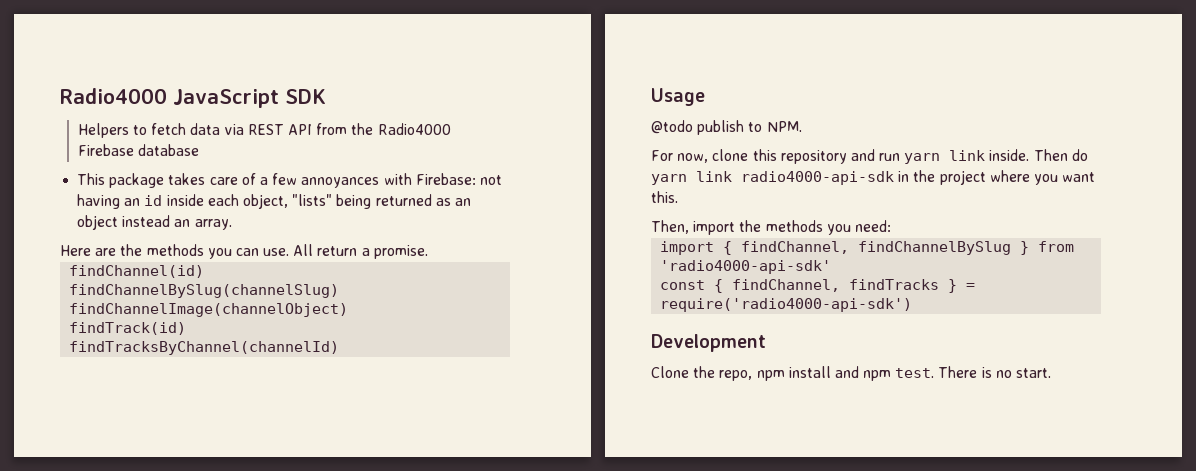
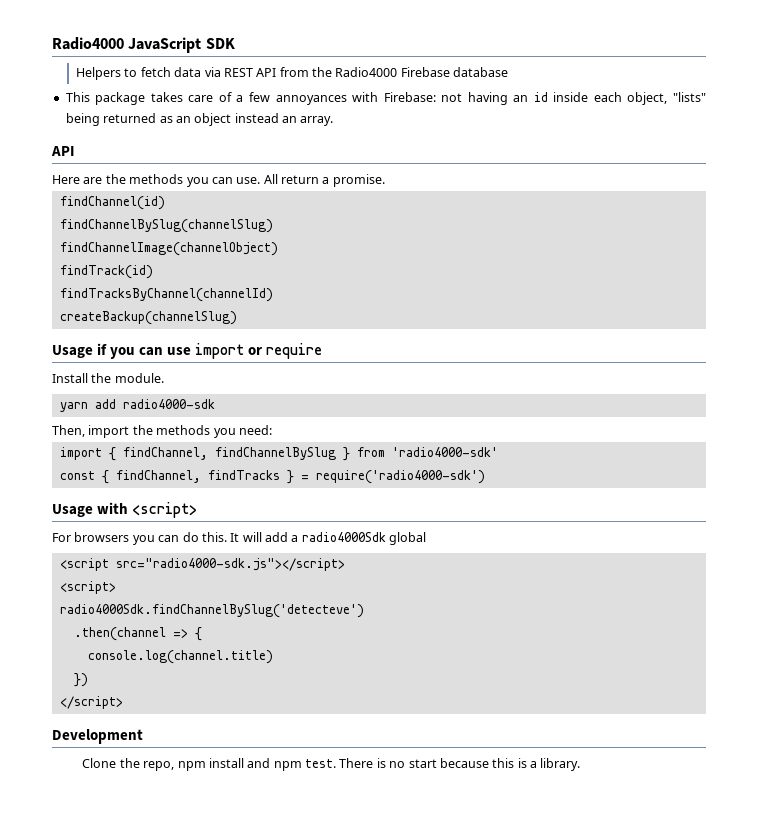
(232, 224) none -> [51,146,75,156] // API
[651,88,705,106] [651,120,802,135] [651,149,1088,164] [651,170,1096,185] [651,191,678,203] // Usage // @todo publish to NPM. // For now, clone this repository and run yarn link inside. Then do yarn link radio4000-api-sdk in the project where you want this. -> [59,311,237,325] [52,343,323,359] [52,373,164,383] [59,399,215,412] // createBackup(channelSlug) // Usage if you can use import or require // Install the module. // yarn add radio4000-sdk
[660,260,832,274] 'radio4000-api-sdk' -> [391,447,498,457] 'radio4000-sdk'
[660,298,913,312] require('radio4000-api-sdk') -> [315,470,485,484] [52,502,198,518] [52,532,427,545] [59,558,345,571] [59,581,116,594] [59,604,364,618] [73,627,202,641] [87,650,273,664] [73,673,88,687] [59,696,123,709] require('radio4000-sdk') // Usage with <script> // For browsers you can do this. It will add a radio4000Sdk global // <script src="radio4000-sdk.js"></script> // <script> // radio4000Sdk.findChannelBySlug('detecteve') // .then(channel => { // console.log(channel.title) // }) // </script>
[1016,368,1052,378] start. -> [408,758,581,771] start because this is a library.

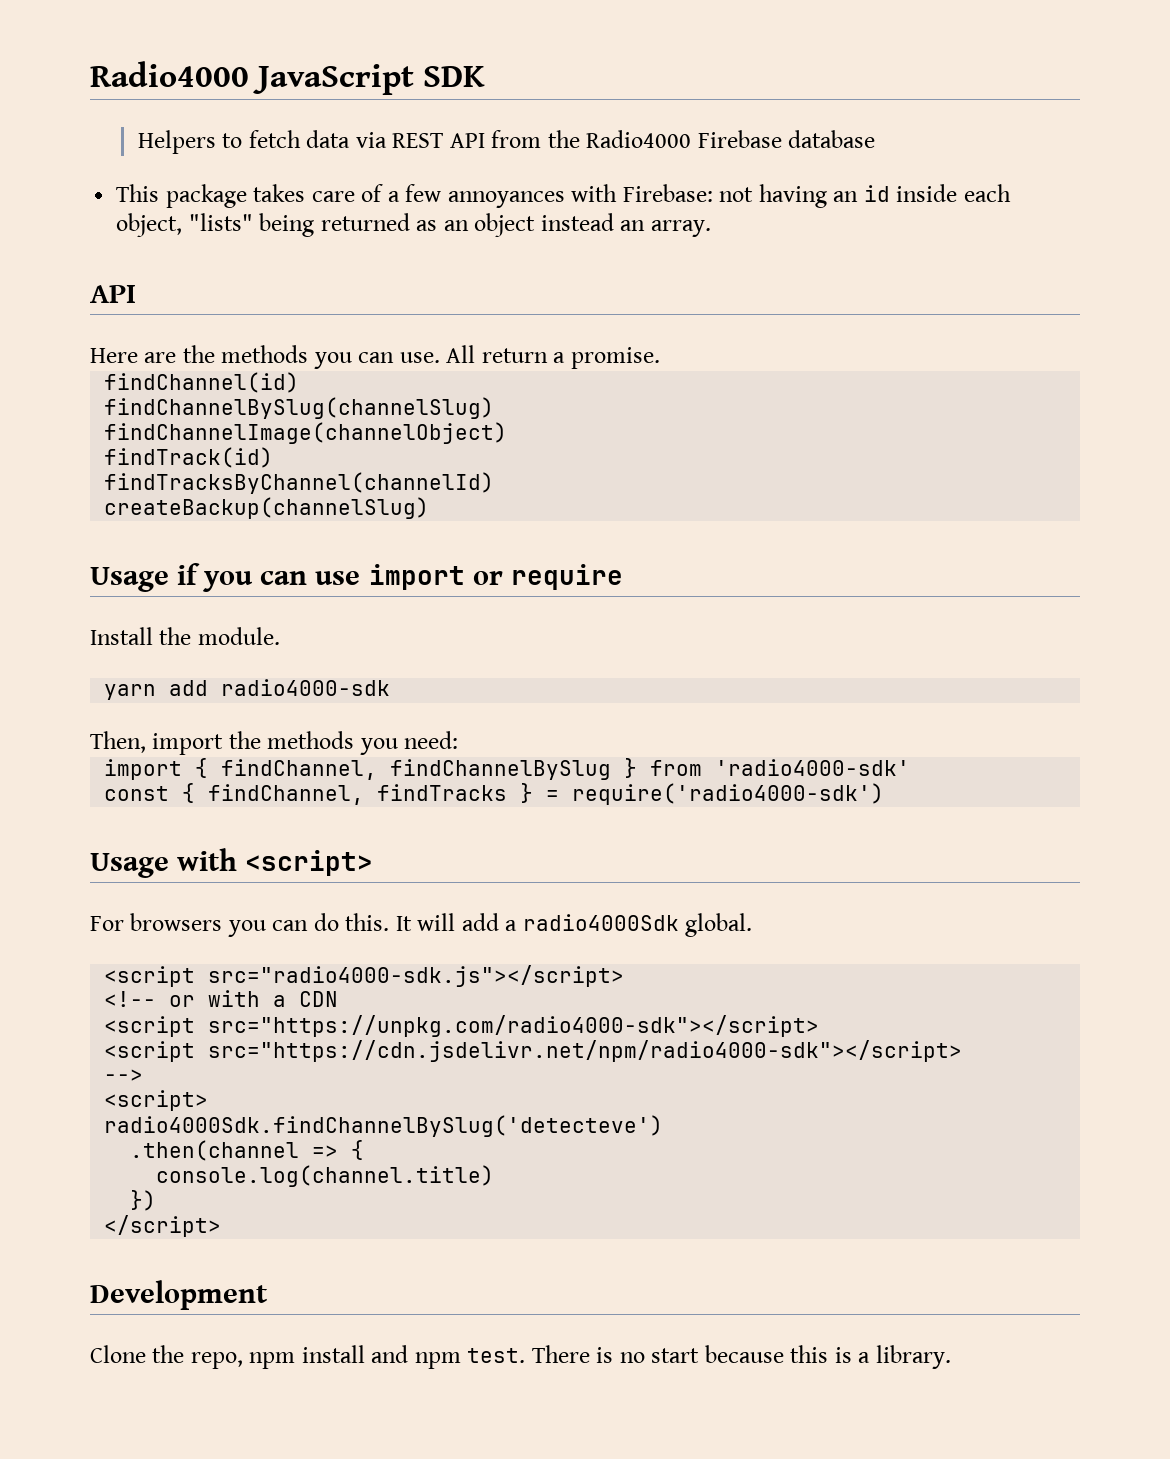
[389,532,427,545] global -> [685,913,753,937] global.
(345, 564) none -> [104,990,339,1007] [104,1015,820,1037] [104,1040,963,1062] [104,1069,144,1082] // <!-- or with a CDN // <script src="https://unpkg.com/radio4000-sdk"></script> // <script src="https://cdn.jsdelivr.net/npm/radio4000-sdk"></script> // -->

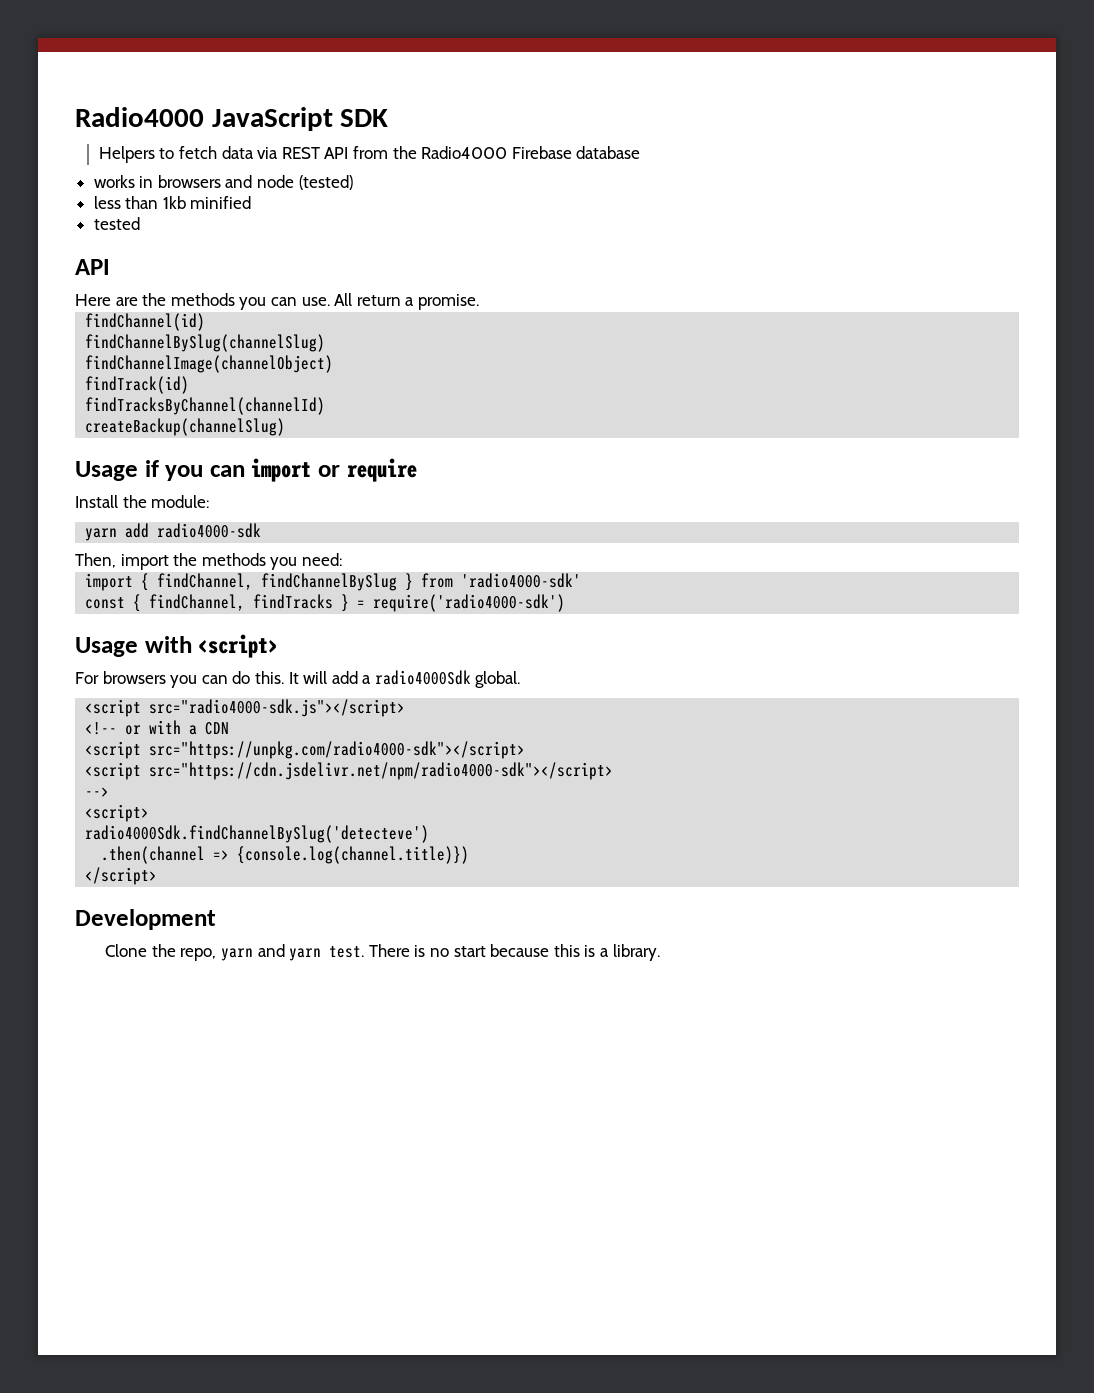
[116,184,1011,208] [116,213,711,237] This package takes care of a few annoyances with Firebase: not having an id inside each object, "lists" being returned as an object instead an array. -> [93,175,353,190] [93,196,252,209] [93,217,140,230] works in browsers and node (tested) // less than 1kb minified // tested
[315,571,361,585] use -> (245, 471) none
[197,627,280,645] module. -> [151,495,210,508] module:
[351,1140,365,1160] [156,1165,495,1187] [130,1190,157,1211] { // console.log(channel.title) // }) -> [237,846,470,864] {console.log(channel.title)})
[249,1345,461,1369] npm install and npm -> [221,944,322,961] yarn and yarn

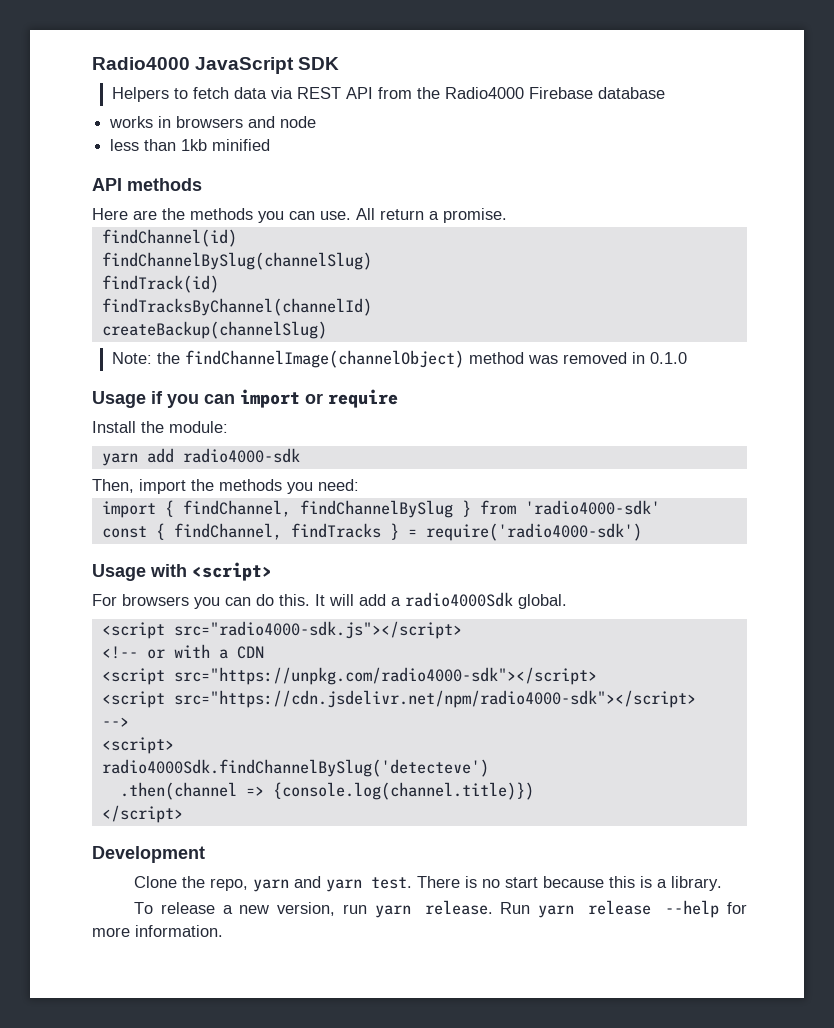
[298,175,353,190] (tested) -> (317, 122) none
[93,217,140,230] [75,259,110,275] // tested // API -> [92,178,202,191] // API methods
[85,355,334,373] // findChannelImage(channelObject) -> (372, 261) none
(286, 427) none -> [112,350,688,368] // Note: the findChannelImage(channelObject) method was removed in 0.1.0
(660, 952) none -> [134,900,748,918] [92,925,223,937] // To release a new version, run yarn release. Run yarn release --help for more information.

